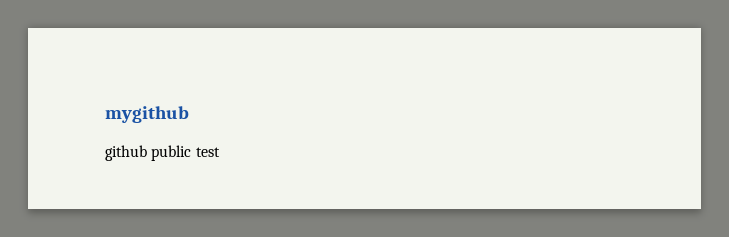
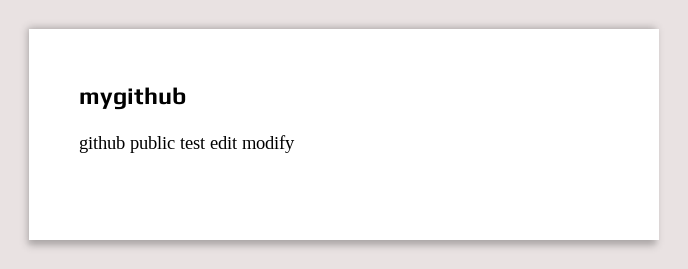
(220, 152) none -> [210,135,295,153] edit modify

